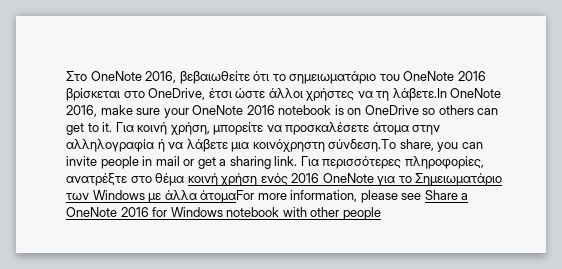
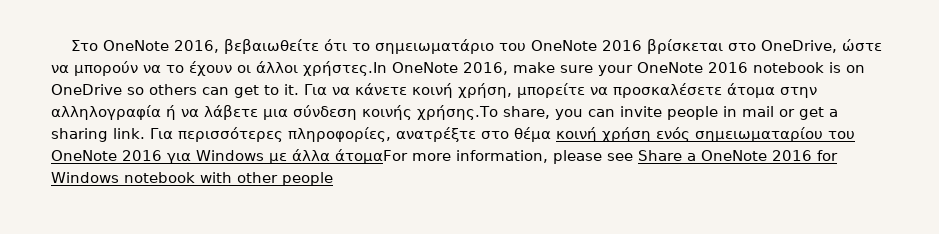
[208,88,447,101] έτσι ώστε άλλοι χρήστες να τη λάβετε.In -> [841,39,882,51] [51,61,387,76] ώστε να μπορούν να το έχουν οι άλλοι χρήστες.In
(134, 127) none -> [332,83,407,95] να κάνετε
[252,139,397,152] κοινόχρηστη σύνδεση.To -> [293,105,498,120] σύνδεση κοινής χρήσης.To
[291,173,503,186] [66,193,89,200] 2016 OneNote για το Σημειωματάριο των -> [695,127,855,142] [51,150,191,164] σημειωματαρίου του OneNote 2016 για

